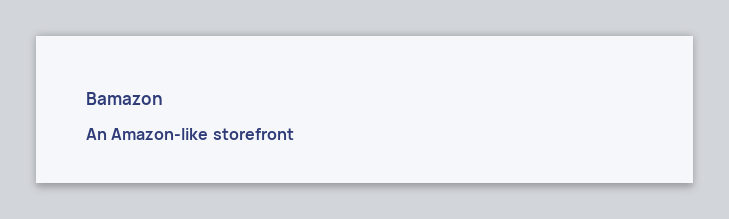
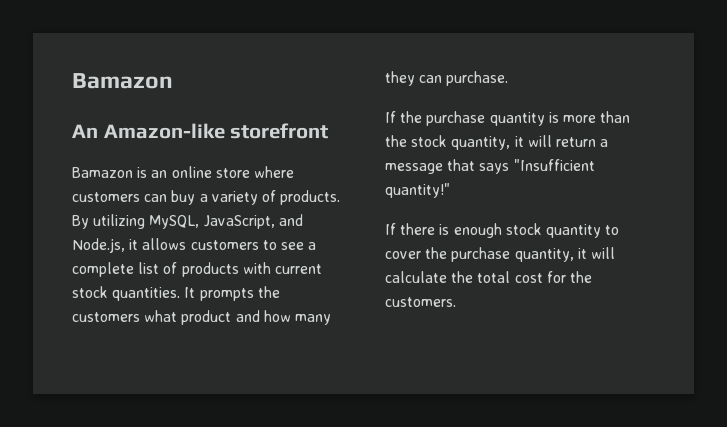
(294, 134) none -> [72,166,294,178] [72,190,341,205] [72,214,303,229] [72,238,317,253] [72,262,322,277] [72,286,280,301] [72,310,331,325] [385,71,509,86] [385,111,631,126] [385,135,609,150] [385,159,595,174] [385,183,450,198] [385,223,620,238] [385,247,615,262] [385,271,592,283] [385,297,456,307] // Bamazon is an online store where customers can buy a variety of products. By utilizing MySQL, JavaScript, and Node.js, it allows customers to see a complete list of products with current stock quantities. It prompts the customers what product and how many they can purchase. // If the purchase quantity is more than the stock quantity, it will return a message that says "Insufficient quantity!" // If there is enough stock quantity to cover the purchase quantity, it will calculate the total cost for the customers.

